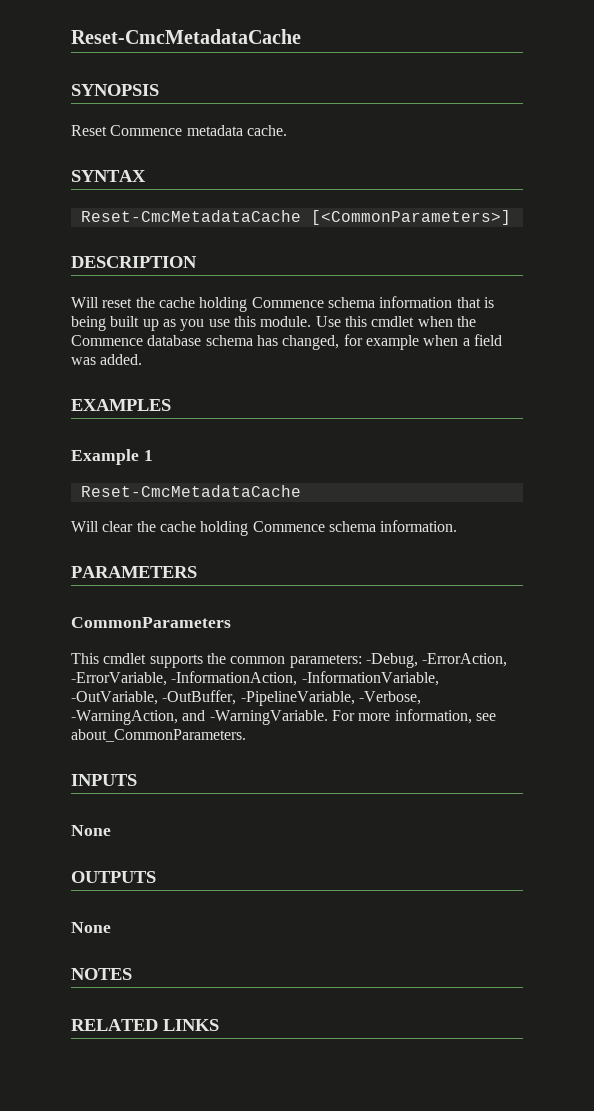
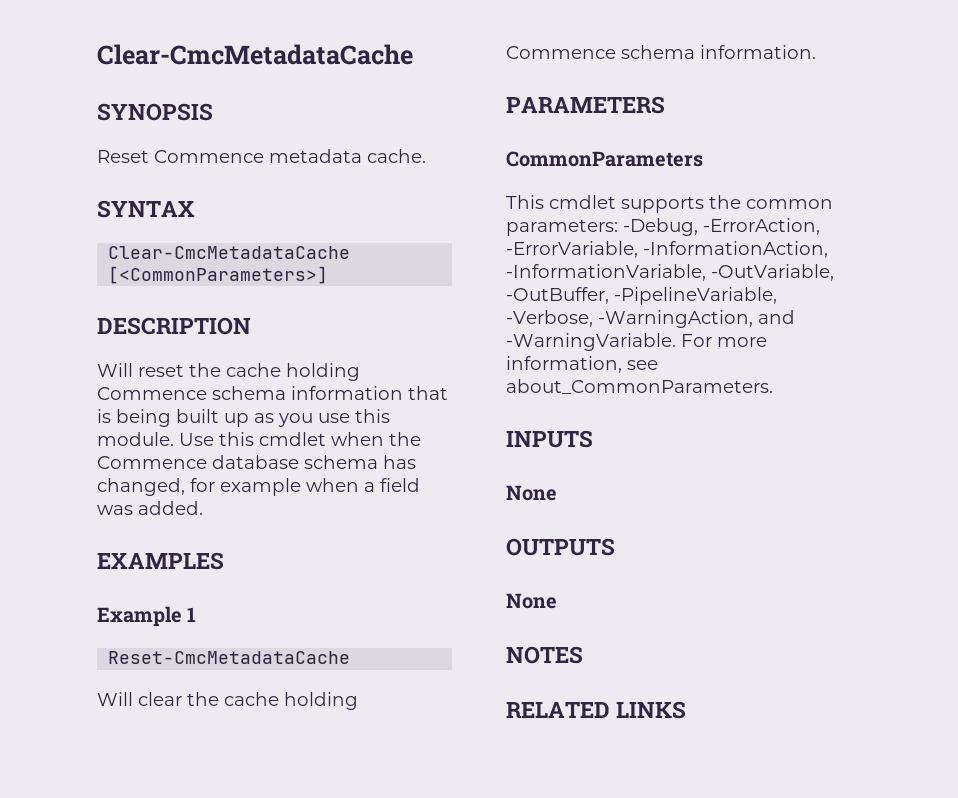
[71,29,301,44] Reset-CmcMetadataCache -> [97,44,413,65] Clear-CmcMetadataCache
[80,210,301,222] Reset-CmcMetadataCache -> [108,246,351,259] Clear-CmcMetadataCache

